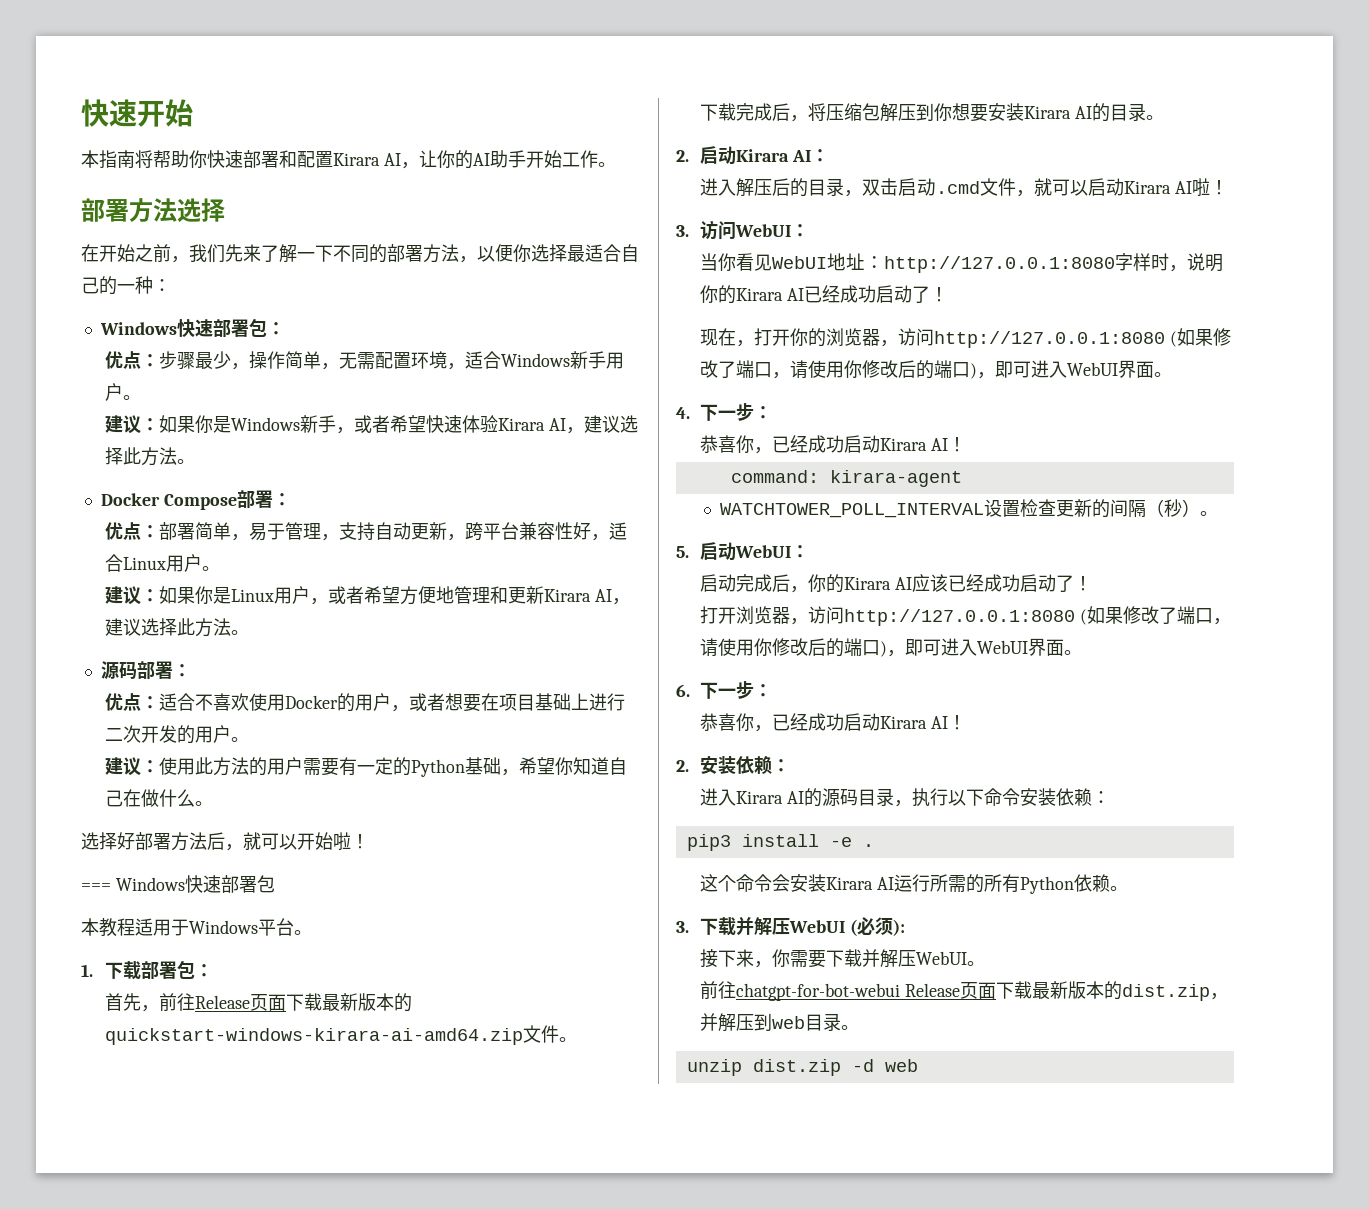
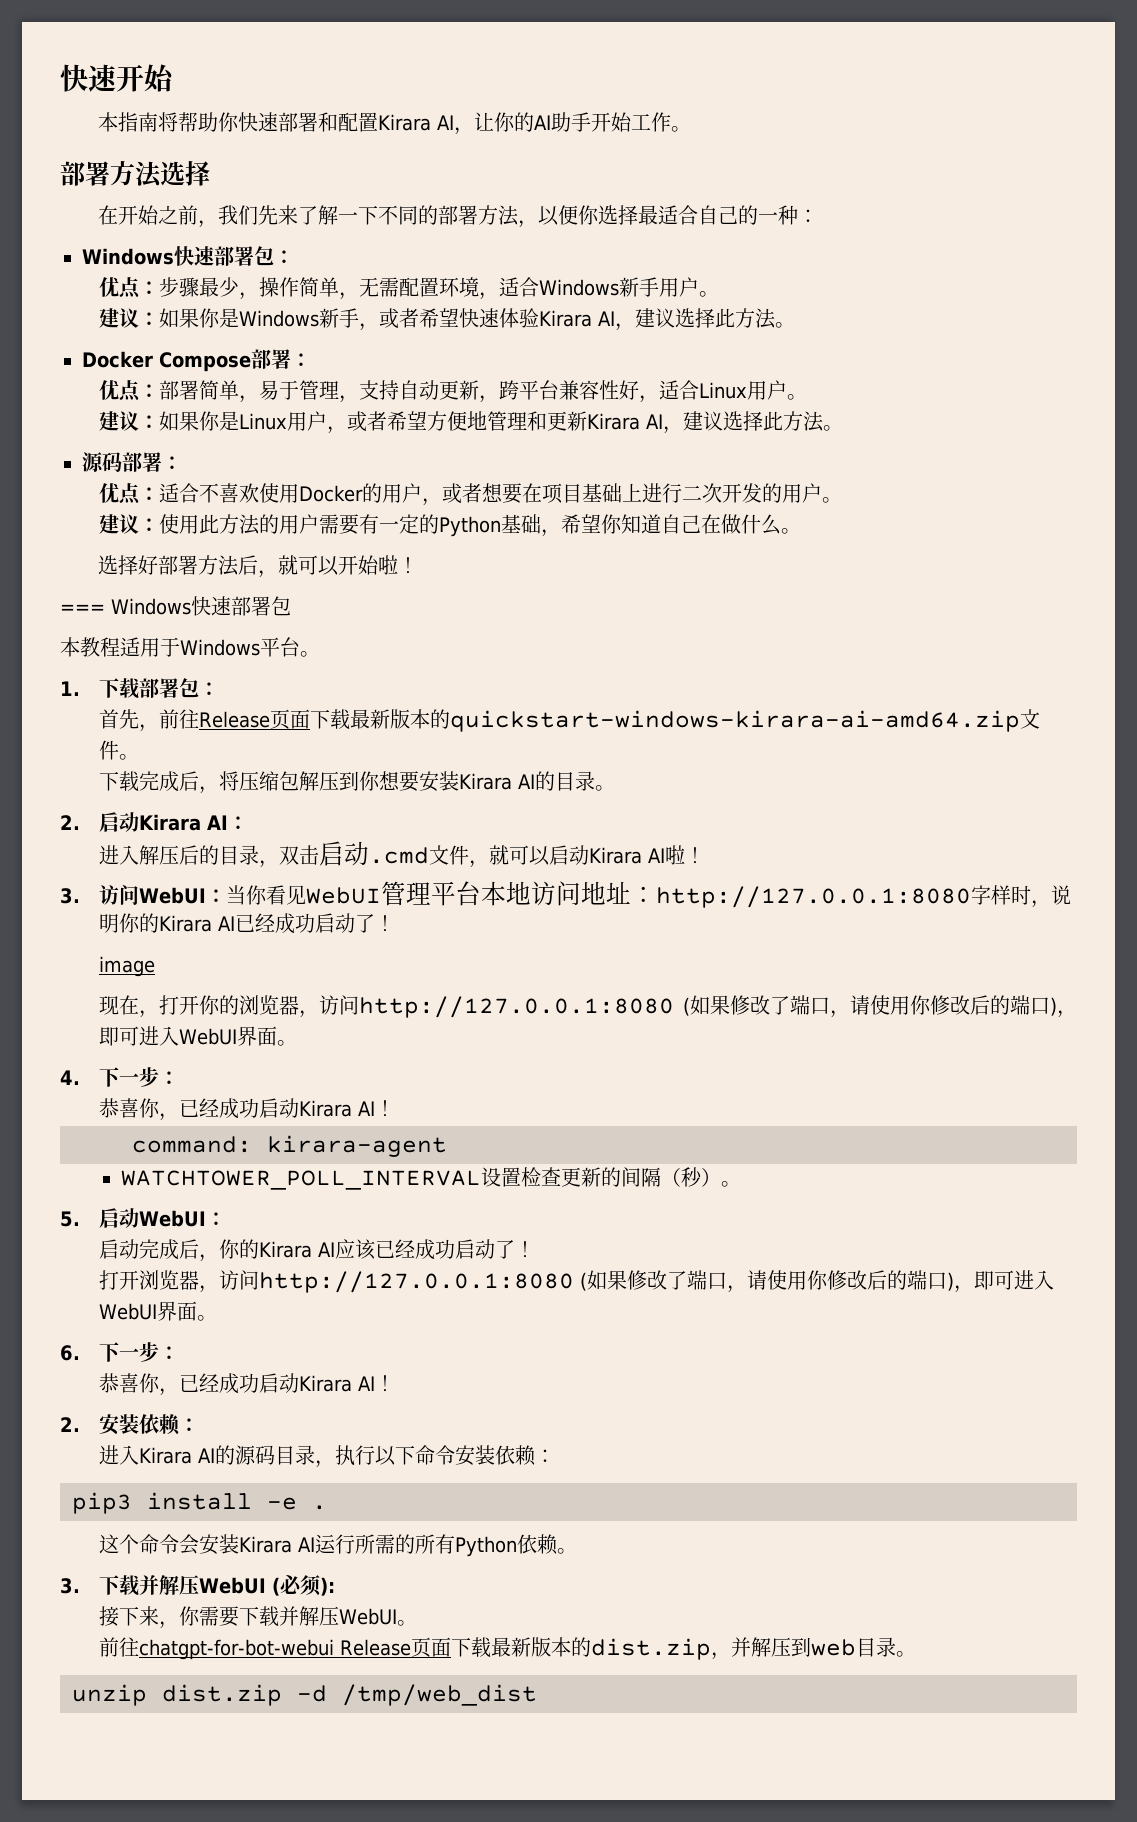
(810, 230) // -> (226, 896) none
(828, 262) none -> [380,881,581,906] 管理平台本地访问
(949, 294) none -> [98,956,155,977] // image
[884,1059,918,1072] web -> [342,1684,537,1706] /tmp/web_dist

